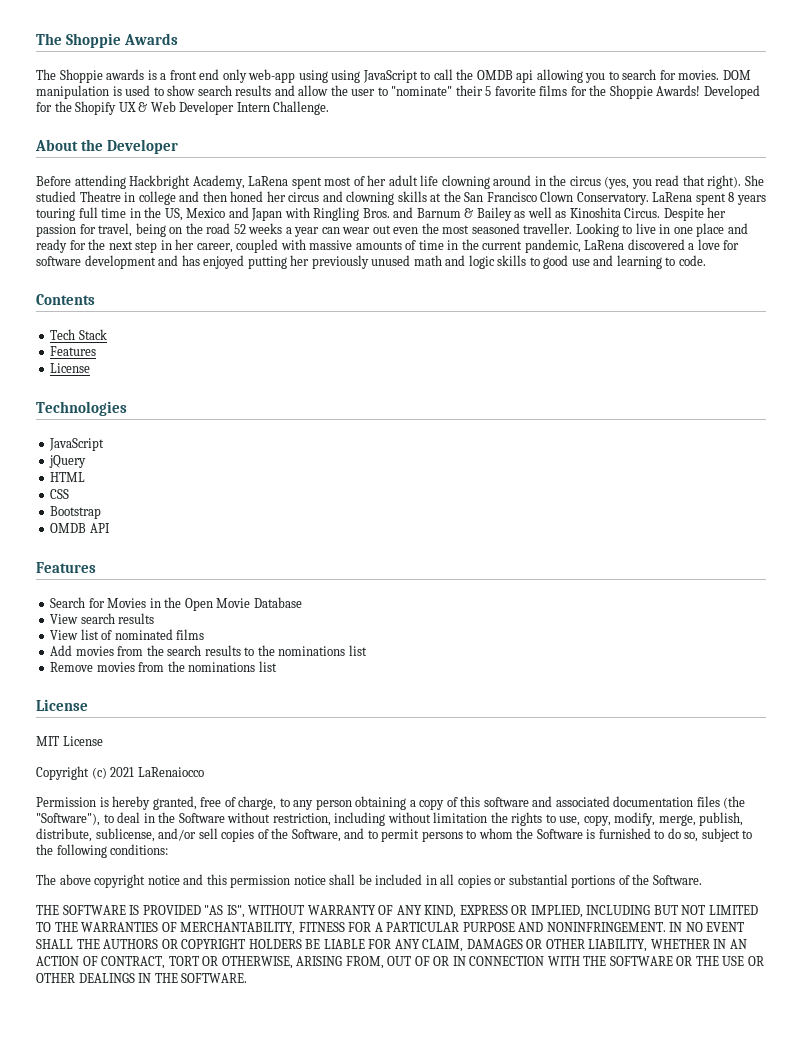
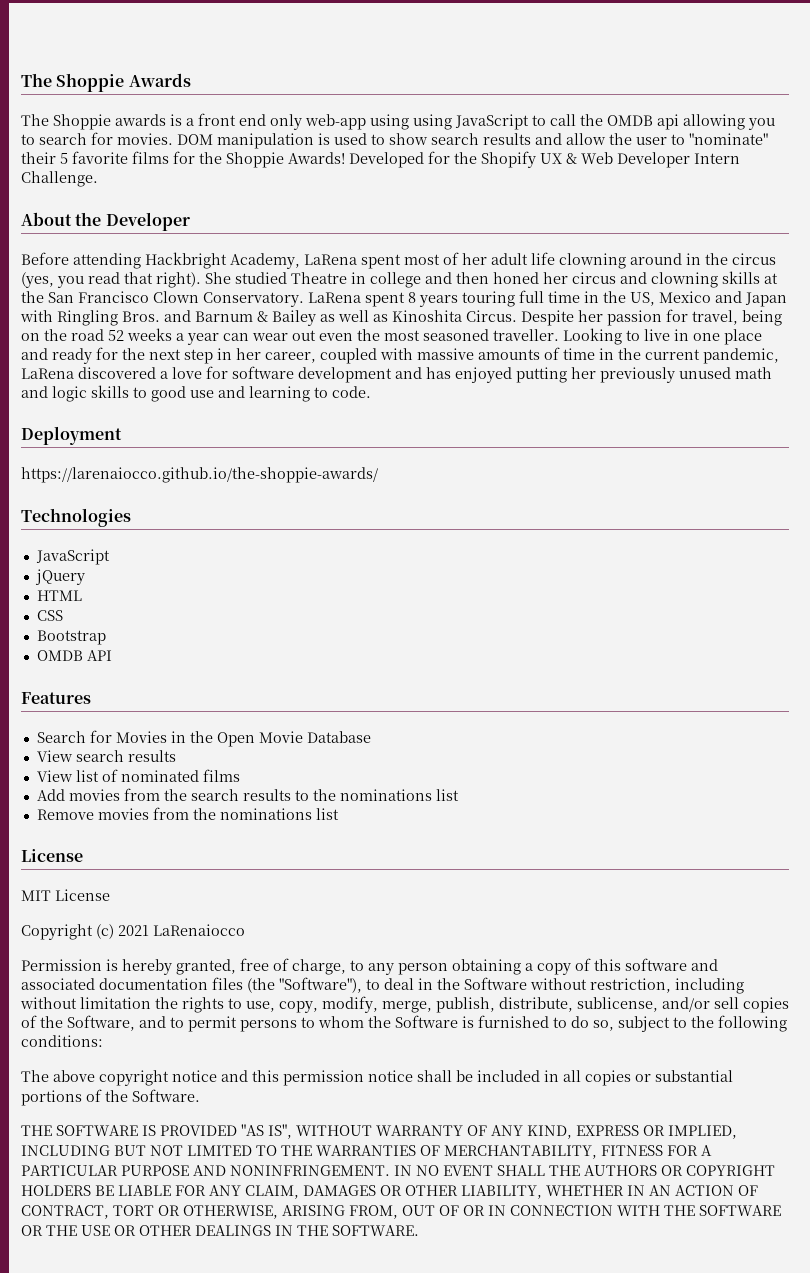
[36,294,95,305] [50,329,107,340] [50,346,97,356] [50,363,91,373] Contents // Tech Stack // Features // License -> [21,426,122,445] [21,467,378,483] Deployment // https://larenaiocco.github.io/the-shoppie-awards/

